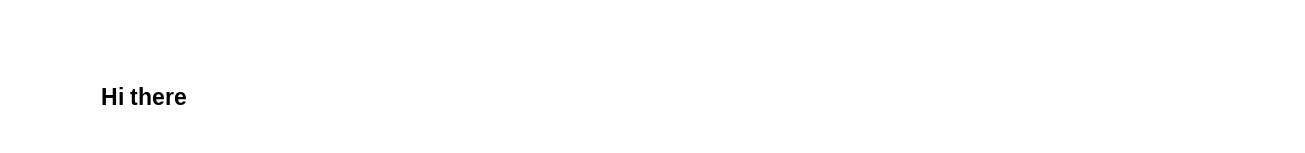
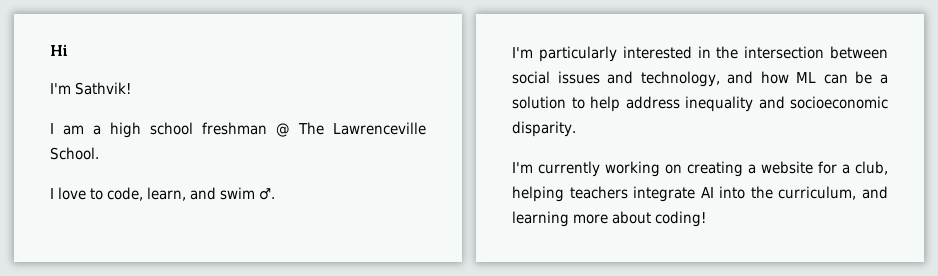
[130,87,188,105] there -> [50,82,131,95] [50,122,426,138] [50,147,99,160] [50,187,275,201] [512,46,888,62] [512,71,888,87] [512,96,888,112] [512,121,576,137] [512,161,888,177] [512,186,888,202] [512,211,706,227] // I'm Sathvik! // I am a high school freshman @ The Lawrenceville School. // I love to code, learn, and swim ♂. // I'm particularly interested in the intersection between social issues and technology, and how ML can be a solution to help address inequality and socioeconomic disparity. // I'm currently working on creating a website for a club, helping teachers integrate AI into the curriculum, and learning more about coding!

